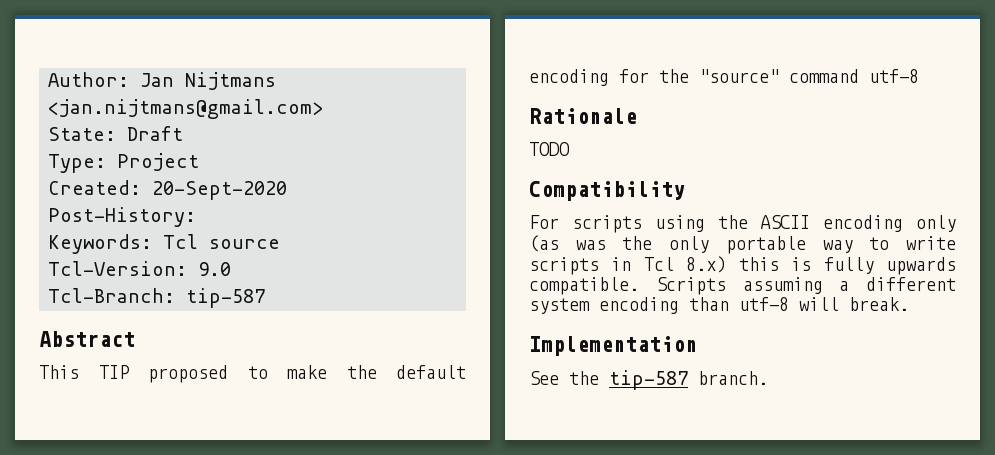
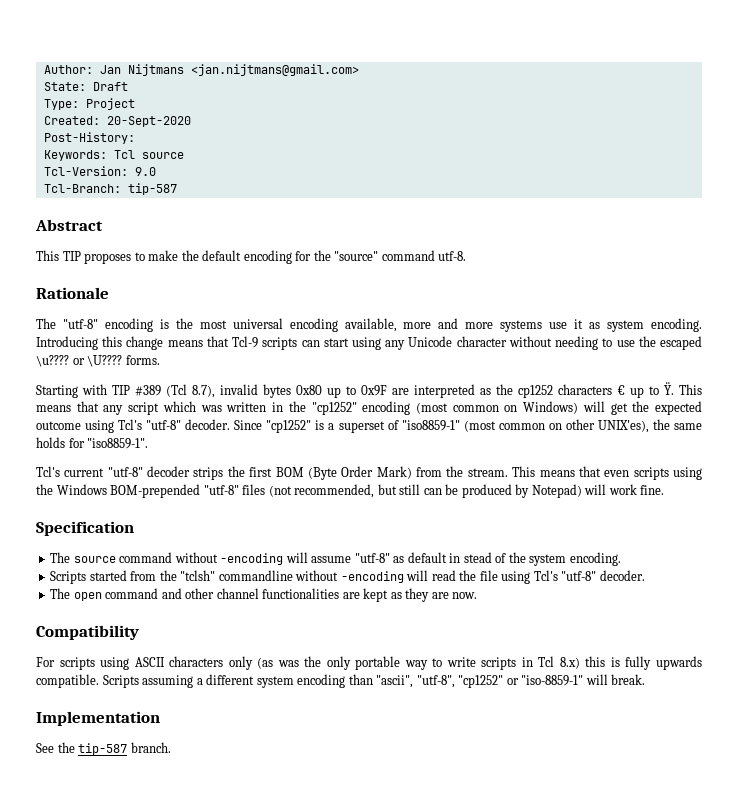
[148,365,228,383] proposed -> [84,253,132,264] proposes
[869,69,919,83] utf-8 -> [438,251,467,261] utf-8.
[529,142,570,156] TODO -> [36,318,703,332] [36,336,702,350] [36,355,160,367] [36,382,702,398] [36,401,702,415] [36,419,702,433] [36,437,149,449] [36,466,702,480] [36,484,665,498] [36,521,134,536] [50,552,621,566] [50,570,645,584] [50,588,478,602] The "utf-8" encoding is the most universal encoding available, more and more systems use it as system encoding. Introducing this change means that Tcl-9 scripts can start using any Unicode character without needing to use the escaped \u???? or \U???? forms. // Starting with TIP #389 (Tcl 8.7), invalid bytes 0x80 up to 0x9F are interpreted as the cp1252 characters € up to Ÿ. This means that any script which was written in the "cp1252" encoding (most common on Windows) will get the expected outcome using Tcl's "utf-8" decoder. Since "cp1252" is a superset of "iso8859-1" (most common on other UNIX'es), the same holds for "iso8859-1". // Tcl's current "utf-8" decoder strips the first BOM (Byte Order Mark) from the stream. This means that even scripts using the Windows BOM-prepended "utf-8" files (not recommended, but still can be produced by Notepad) will work fine. // Specification // The source command without -encoding will assume "utf-8" as default in stead of the system encoding. // Scripts started from the "tclsh" commandline without -encoding will read the file using Tcl's "utf-8" decoder. // The open command and other channel functionalities are kept as they are now.
[717,215,904,232] the ASCII encoding -> [134,656,224,667] ASCII characters
[739,297,789,311] utf-8 -> [376,675,584,688] "ascii", "utf-8", "cp1252" or "iso-8859-1"

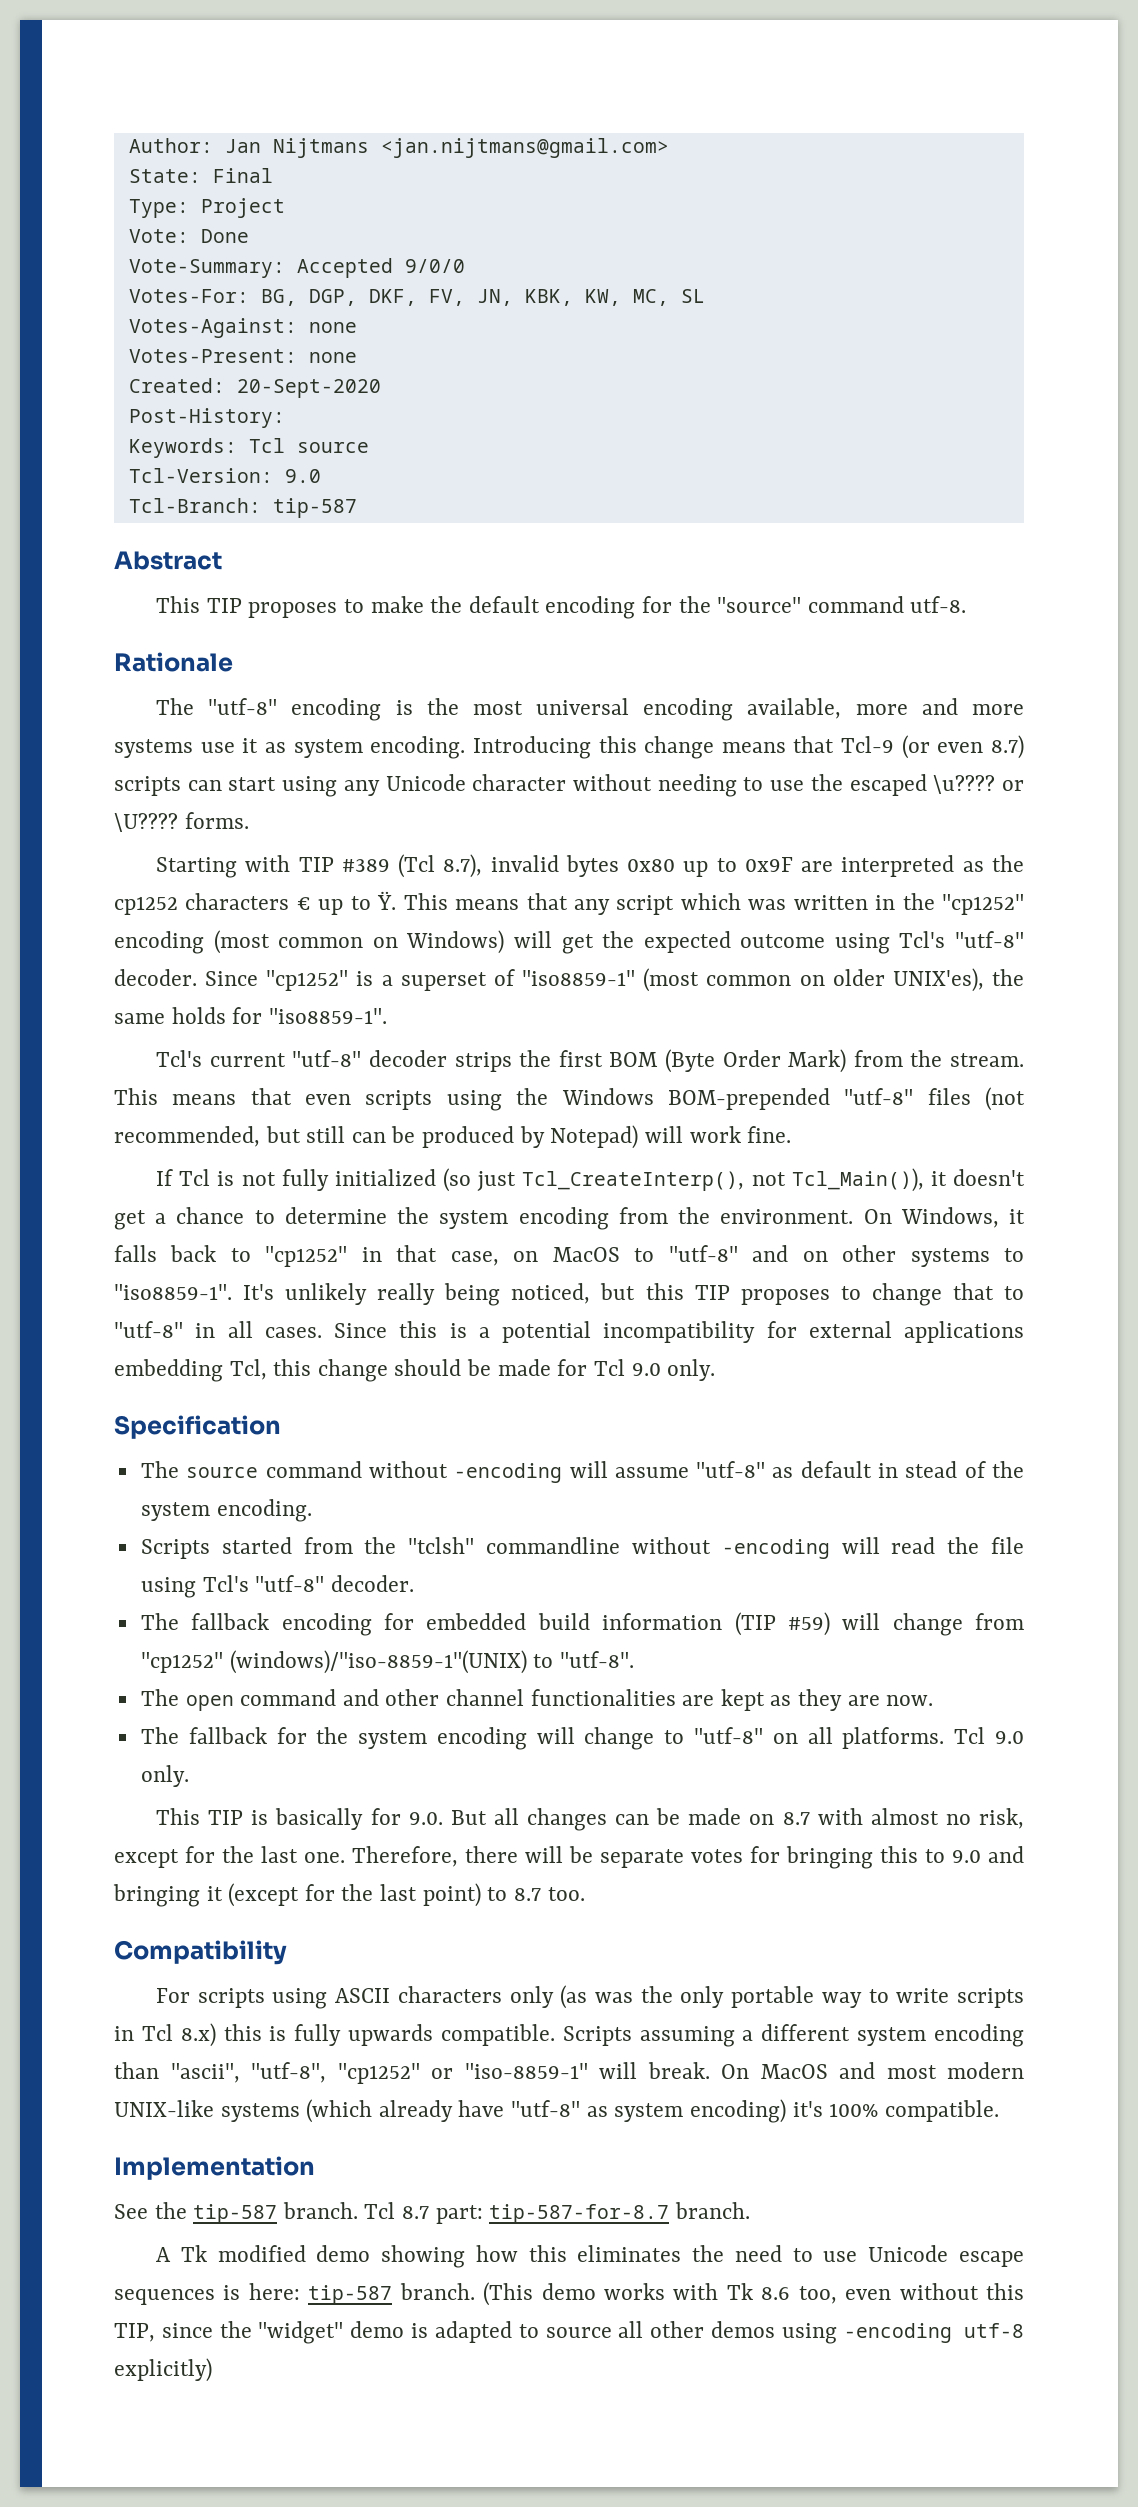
[92,82,128,91] Draft -> [212,168,273,183] Final
(135, 104) none -> [128,229,249,243] [128,258,465,278] [128,289,705,306] [128,318,357,338] [128,349,357,363] // Vote: Done // Vote-Summary: Accepted 9/0/0 // Votes-For: BG, DGP, DKF, FV, JN, KBK, KW, MC, SL // Votes-Against: none // Votes-Present: none
(259, 342) none -> [901,735,1024,759] (or even 8.7)
[565,419,595,430] other -> [832,969,885,986] older
(665, 490) none -> [156,1168,1025,1192] [114,1207,1026,1230] [114,1245,1024,1267] [114,1283,1025,1306] [114,1321,1024,1343] [114,1359,716,1382] // If Tcl is not fully initialized (so just Tcl_CreateInterp(), not Tcl_Main()), it doesn't get a chance to determine the system encoding from the environment. On Windows, it falls back to "cp1252" in that case, on MacOS to "utf-8" and on other systems to "iso8859-1". It's unlikely really being noticed, but this TIP proposes to change that to "utf-8" in all cases. Since this is a potential incompatibility for external applications embedding Tcl, this change should be made for Tcl 9.0 only.
(645, 575) none -> [140,1612,1024,1636] [140,1650,634,1674] // The fallback encoding for embedded build information (TIP #59) will change from "cp1252" (windows)/"iso-8859-1"(UNIX) to "utf-8".
(478, 595) none -> [140,1727,1024,1750] [140,1765,189,1787] [156,1808,1025,1831] [114,1846,1024,1869] [113,1883,585,1907] // The fallback for the system encoding will change to "utf-8" on all platforms. Tcl 9.0 only. // This TIP is basically for 9.0. But all changes can be made on 8.7 with almost no risk, except for the last one. Therefore, there will be separate votes for bringing this to 9.0 and bringing it (except for the last point) to 8.7 too.
(646, 679) none -> [721,2062,1024,2079] [114,2099,999,2123] On MacOS and most modern UNIX-like systems (which already have "utf-8" as system encoding) it's 100% compatible.
(171, 747) none -> [364,2202,750,2224] [156,2245,1025,2268] [114,2282,1024,2306] [114,2321,1024,2344] [114,2358,212,2382] Tcl 8.7 part: tip-587-for-8.7 branch. // A Tk modified demo showing how this eliminates the need to use Unicode escape sequences is here: tip-587 branch. (This demo works with Tk 8.6 too, even without this TIP, since the "widget" demo is adapted to source all other demos using -encoding utf-8 explicitly)

